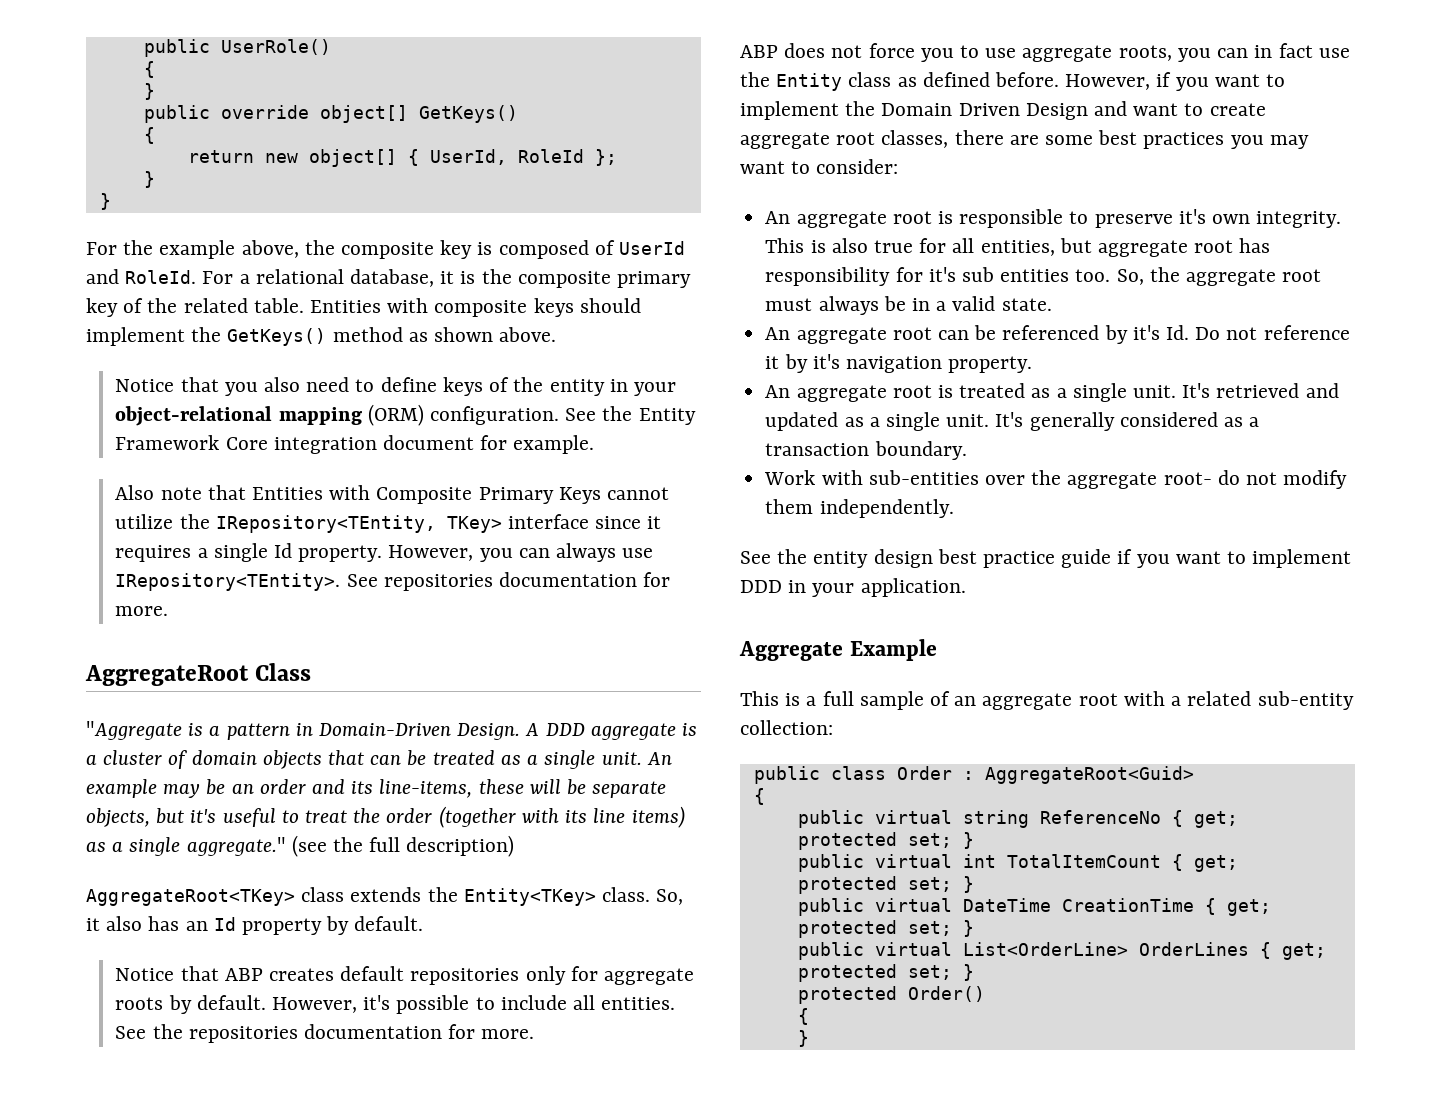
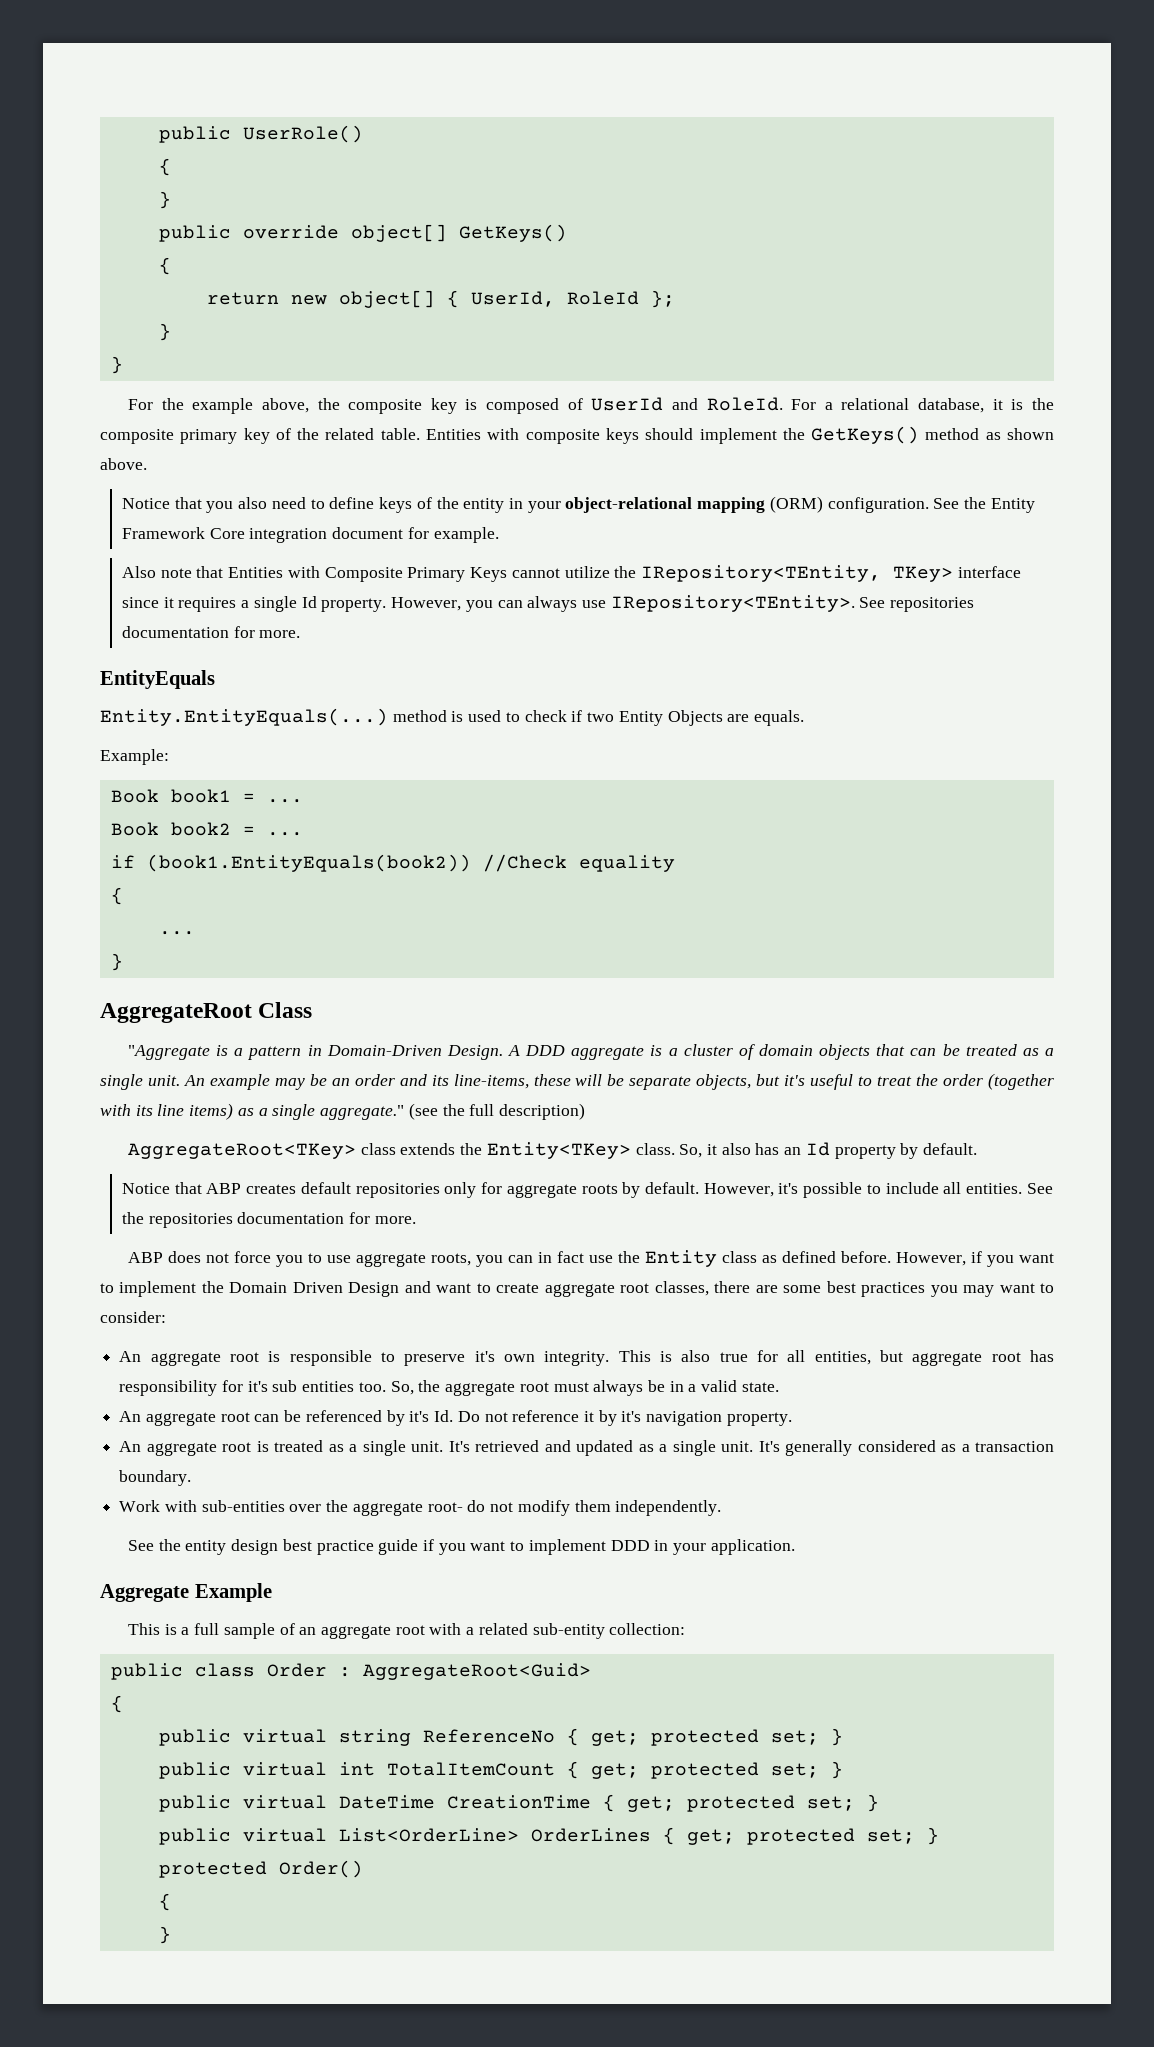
(169, 611) none -> [100,670,215,689] [100,708,804,726] [100,749,169,765] [110,789,303,803] [110,822,303,836] [110,854,675,872] [110,887,123,905] [158,931,195,935] [110,953,123,971] // EntityEquals // Entity.EntityEquals(...) method is used to check if two Entity Objects are equals. // Example: // Book book1 = ... // Book book2 = ... // if (book1.EntityEquals(book2)) //Check equality // { // ... // }

